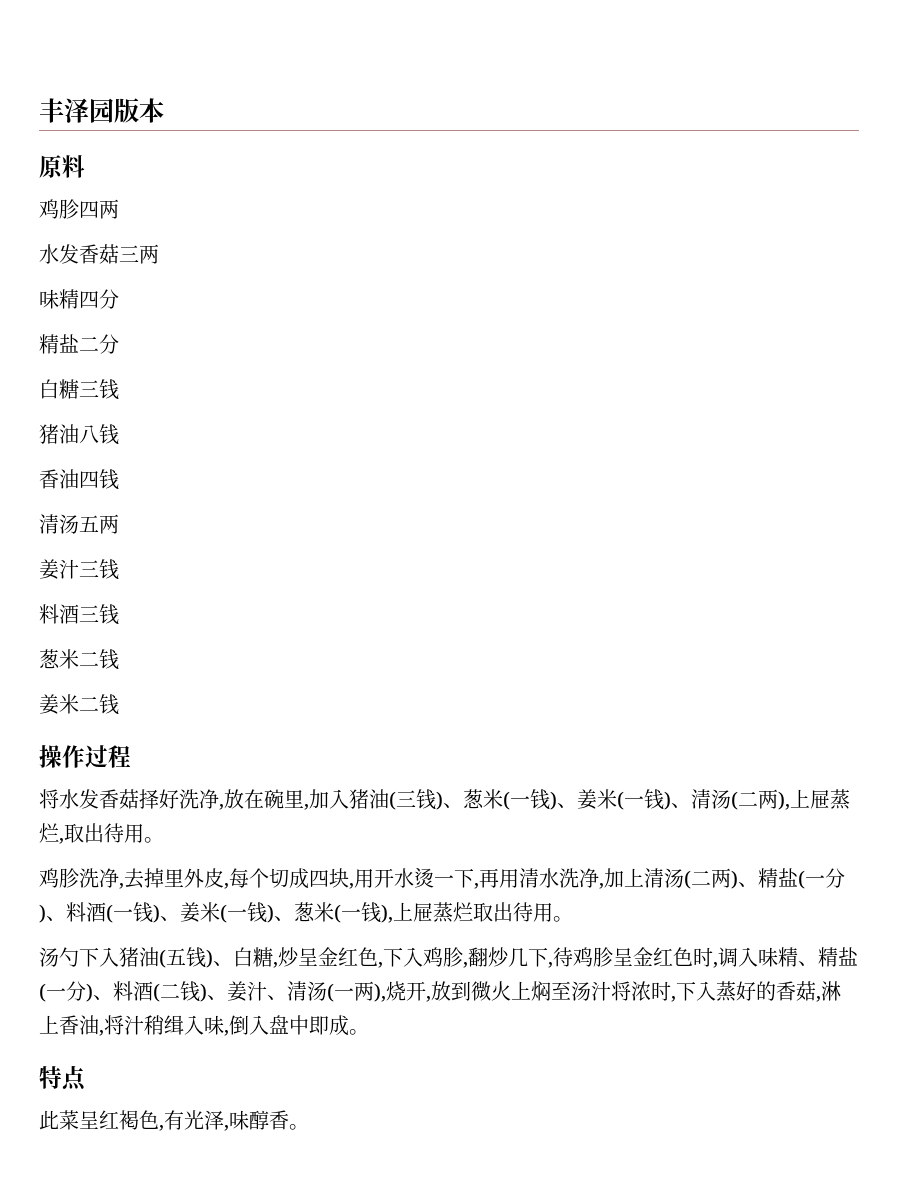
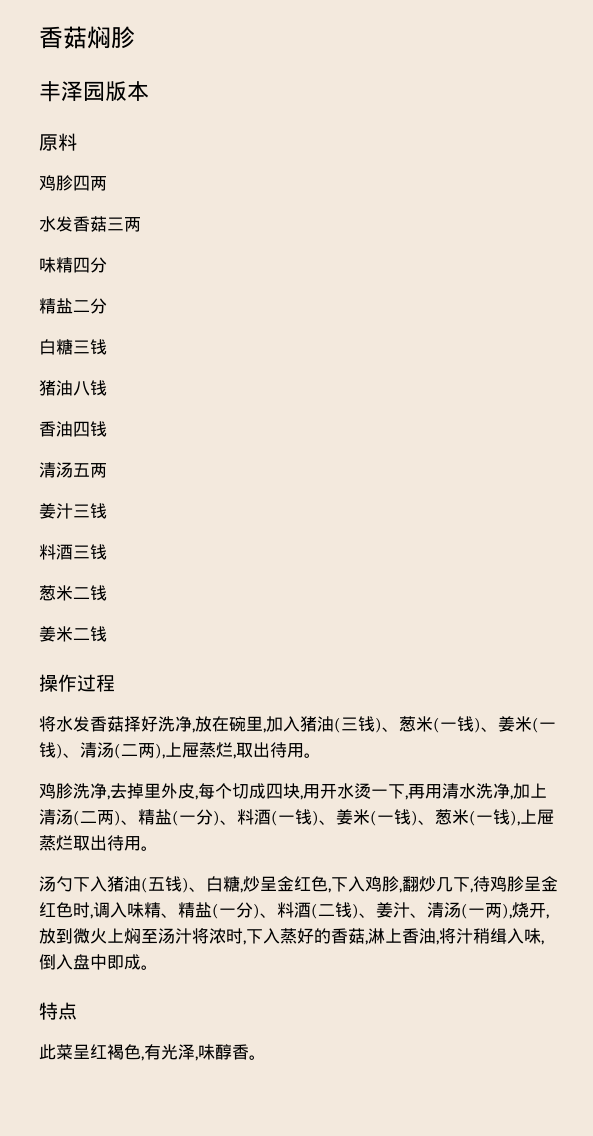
(39, 110) none -> [39,26,135,49] 香菇焖胗 //

